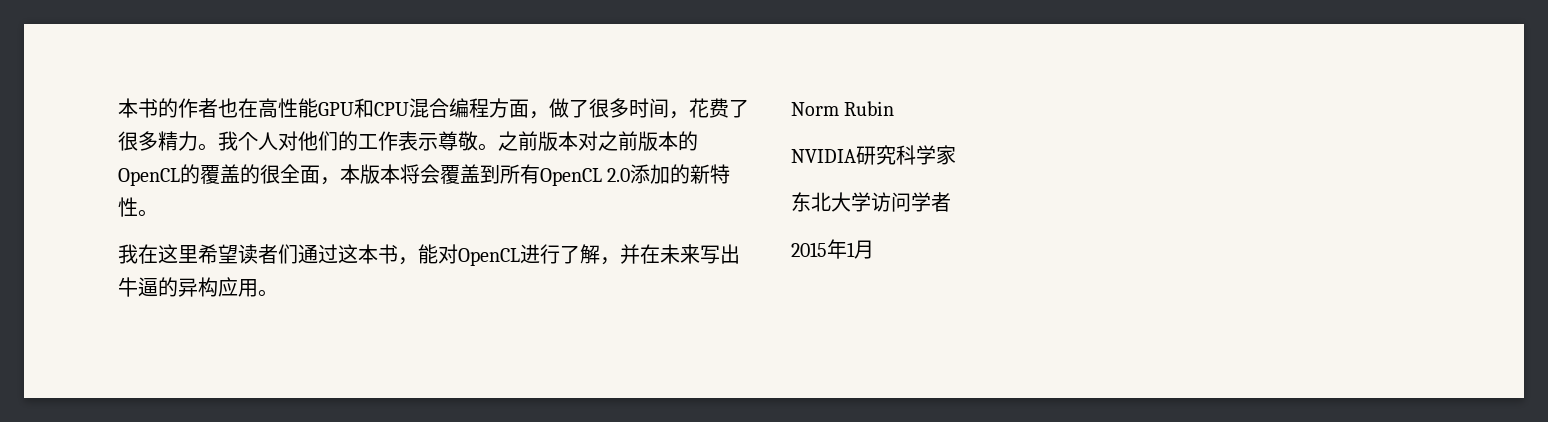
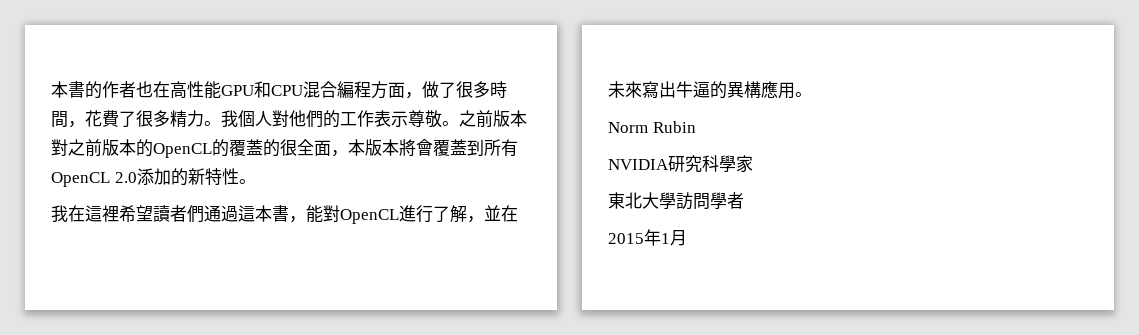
[118,98,158,118] 本书 -> [51,81,85,98] 本書
[449,98,469,118] 编 -> [337,81,354,98] 編
[629,98,729,119] 时间，花费 -> [490,81,507,98] [51,110,119,128] 時間，花費
[238,131,338,151] 个人对他们 -> [238,110,323,128] 個人對他們
[578,131,598,151] 对 -> [51,139,68,156] 對
[220,164,240,183] 盖 -> [246,139,263,156] 蓋
[400,164,480,184] 将会覆盖 -> [399,139,467,156] 將會覆蓋
[158,244,720,266] 这里希望读者们通过这本书，能对OpenCL进行了解，并在未来写 -> [85,205,518,224] [608,81,659,99] 這裡希望讀者們通過這本書，能對OpenCL進行了解，並在未來寫
[178,277,238,297] 异构应 -> [727,81,778,98] 異構應
[916,145,936,165] 学 -> [719,155,736,172] 學
[791,192,931,212] 东北大学访问学 -> [608,192,727,210] 東北大學訪問學

